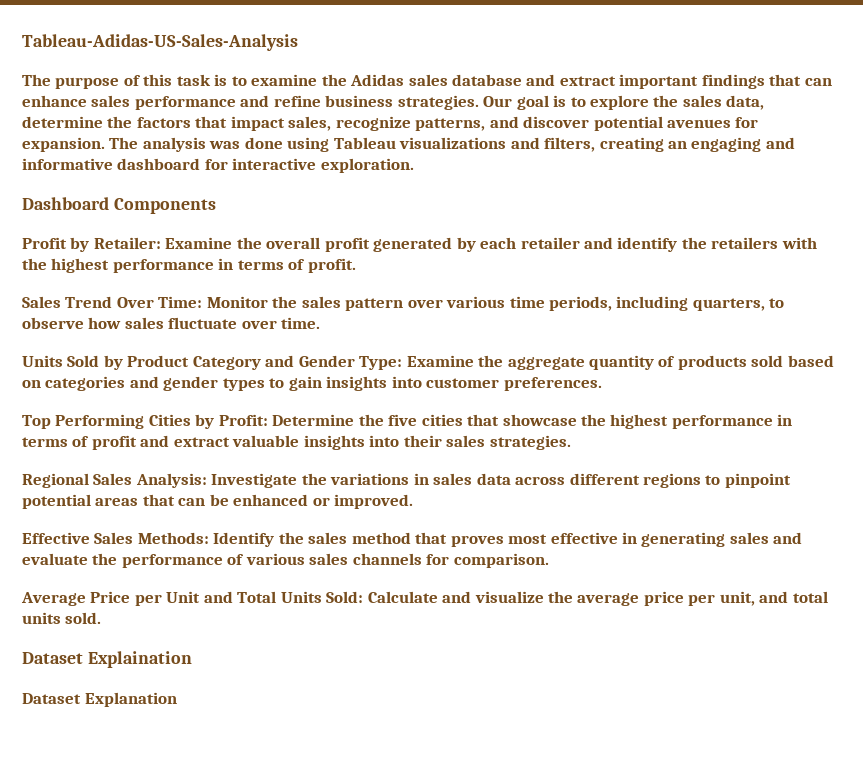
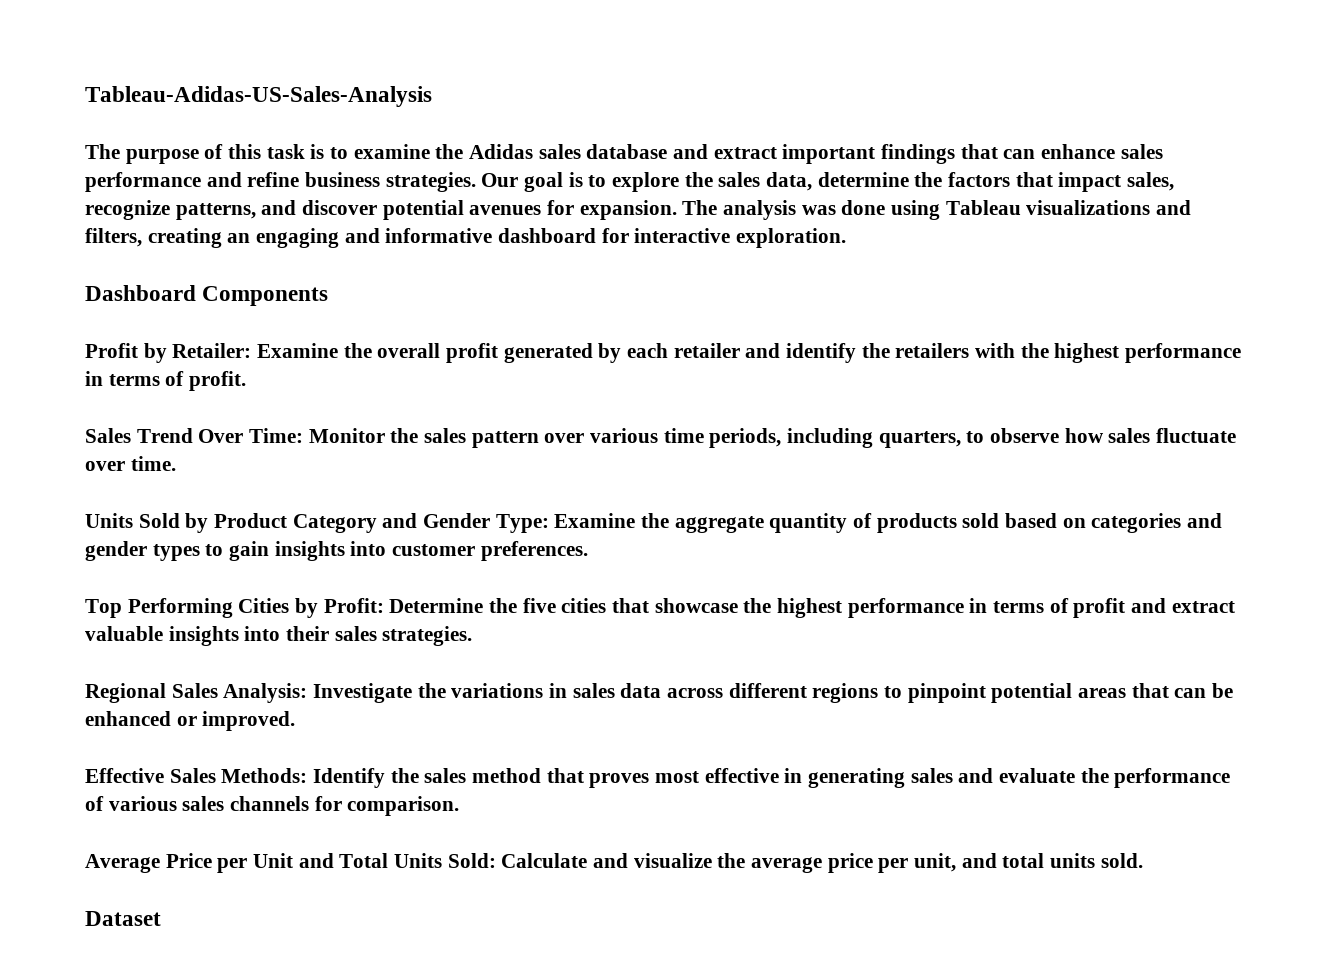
[87,651,192,668] [22,692,177,707] Explaination // Dataset Explanation -> (161, 918) none

